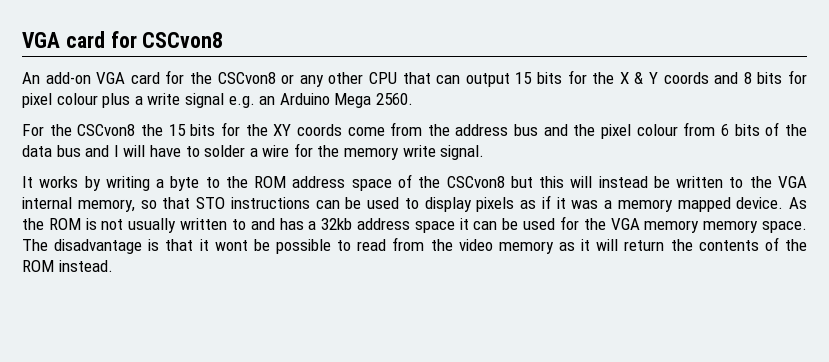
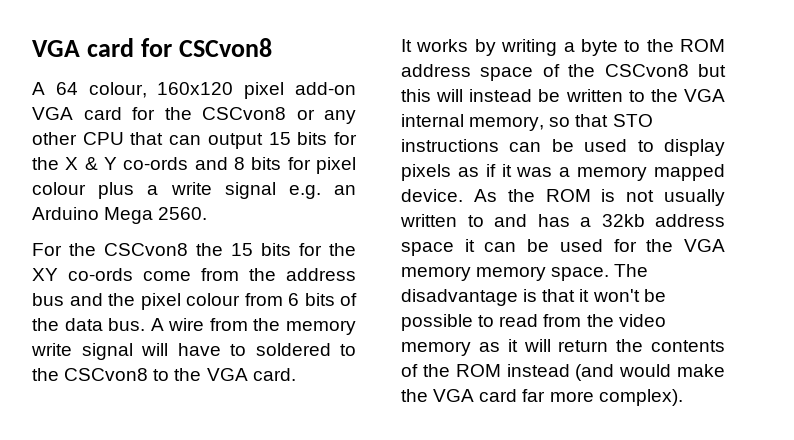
[22,72,40,84] An -> [32,82,285,99] A 64 colour, 160x120 pixel
[663,72,709,84] coords -> [123,157,189,170] co-ords
[296,124,342,136] coords -> [68,268,133,281] co-ords
[56,143,485,160] bus and I will have to solder a wire for the memory write signal. -> [108,318,356,335] [31,343,356,360] [32,368,296,381] bus. A wire from the memory write signal will have to soldered to the CSCvon8 to the VGA card.
[214,240,248,251] wont -> [592,289,640,302] won't
[58,260,113,272] instead. -> [506,364,725,381] [401,389,683,406] instead (and would make the VGA card far more complex).

